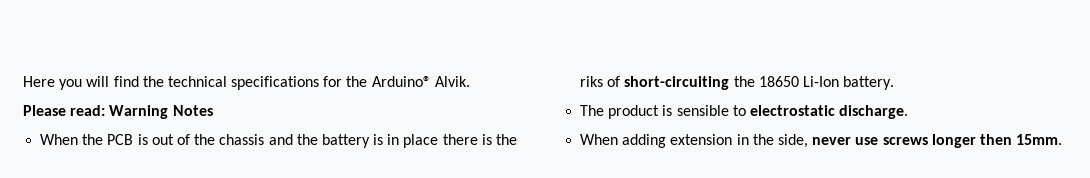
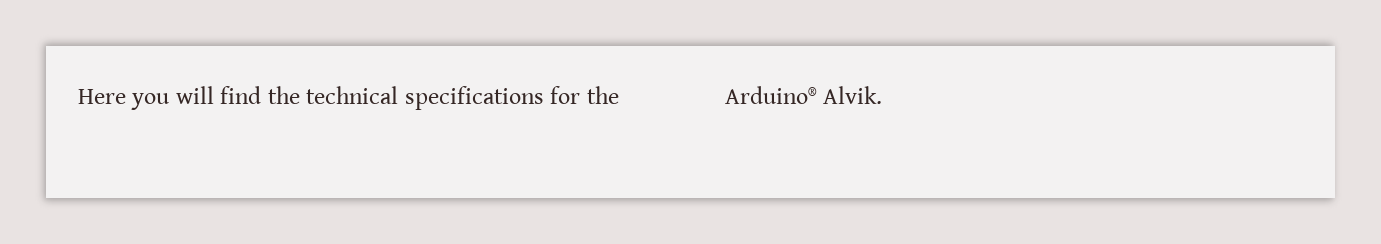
[23,105,213,119] [40,134,518,148] [580,76,895,90] [580,105,909,119] [580,134,1063,148] // Please read: Warning Notes // When the PCB is out of the chassis and the battery is in place there is the riks of short-circuiting the 18650 Li-Ion battery. // The product is sensible to electrostatic discharge. // When adding extension in the side, never use screws longer then 15mm. -> (883, 95) none

